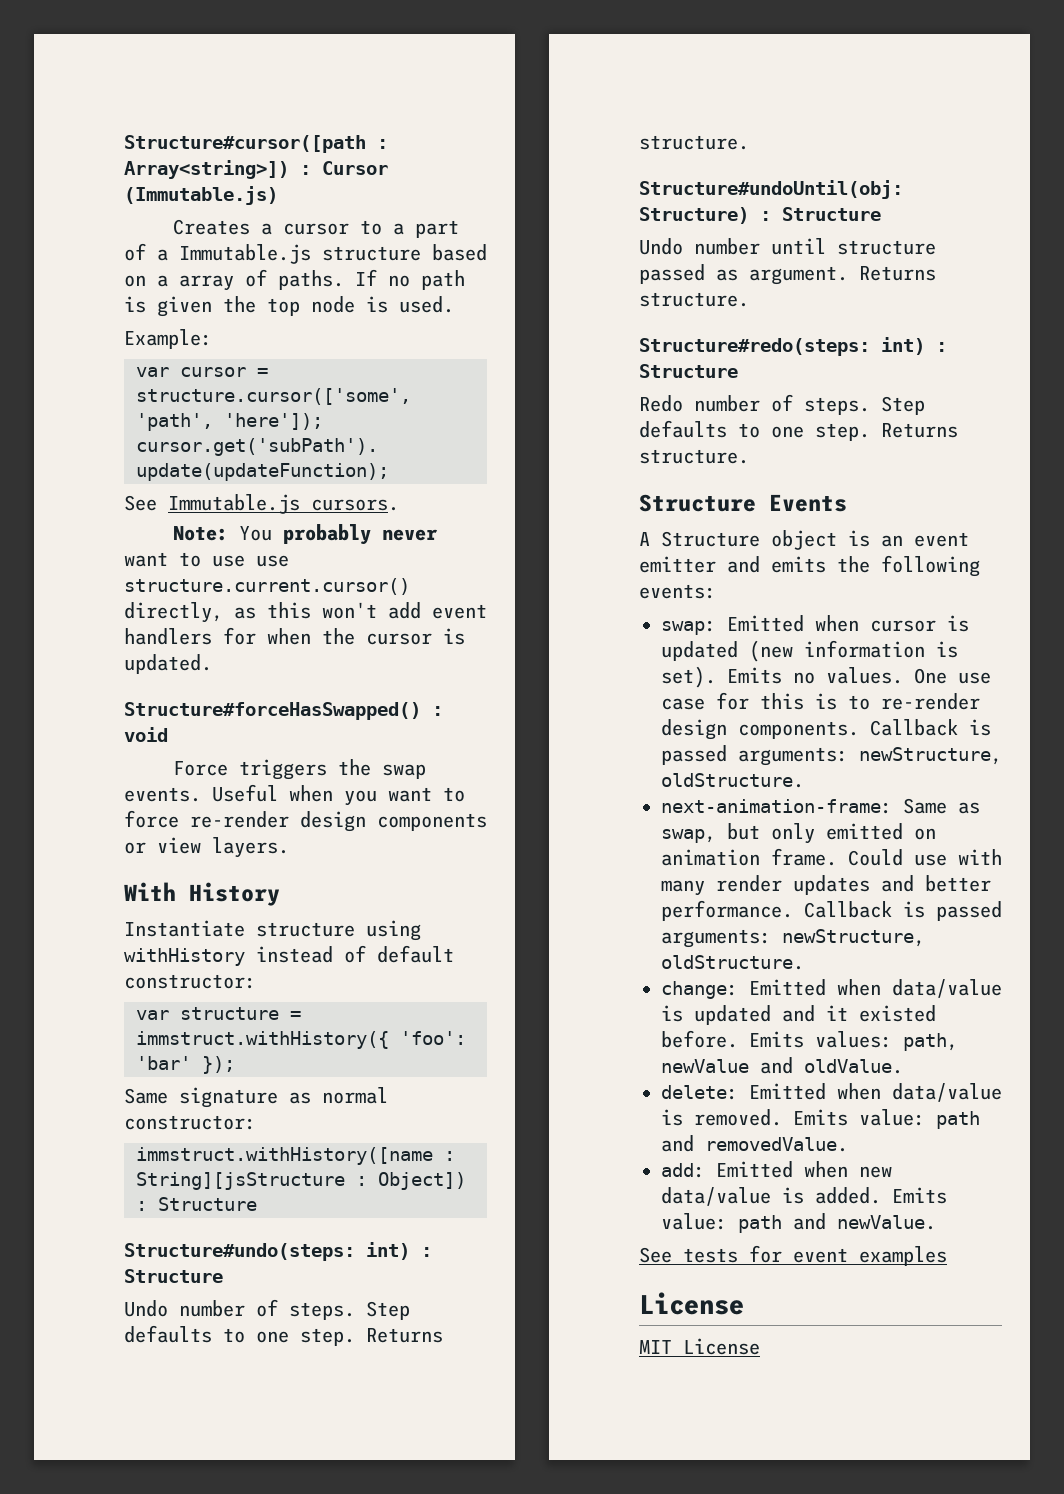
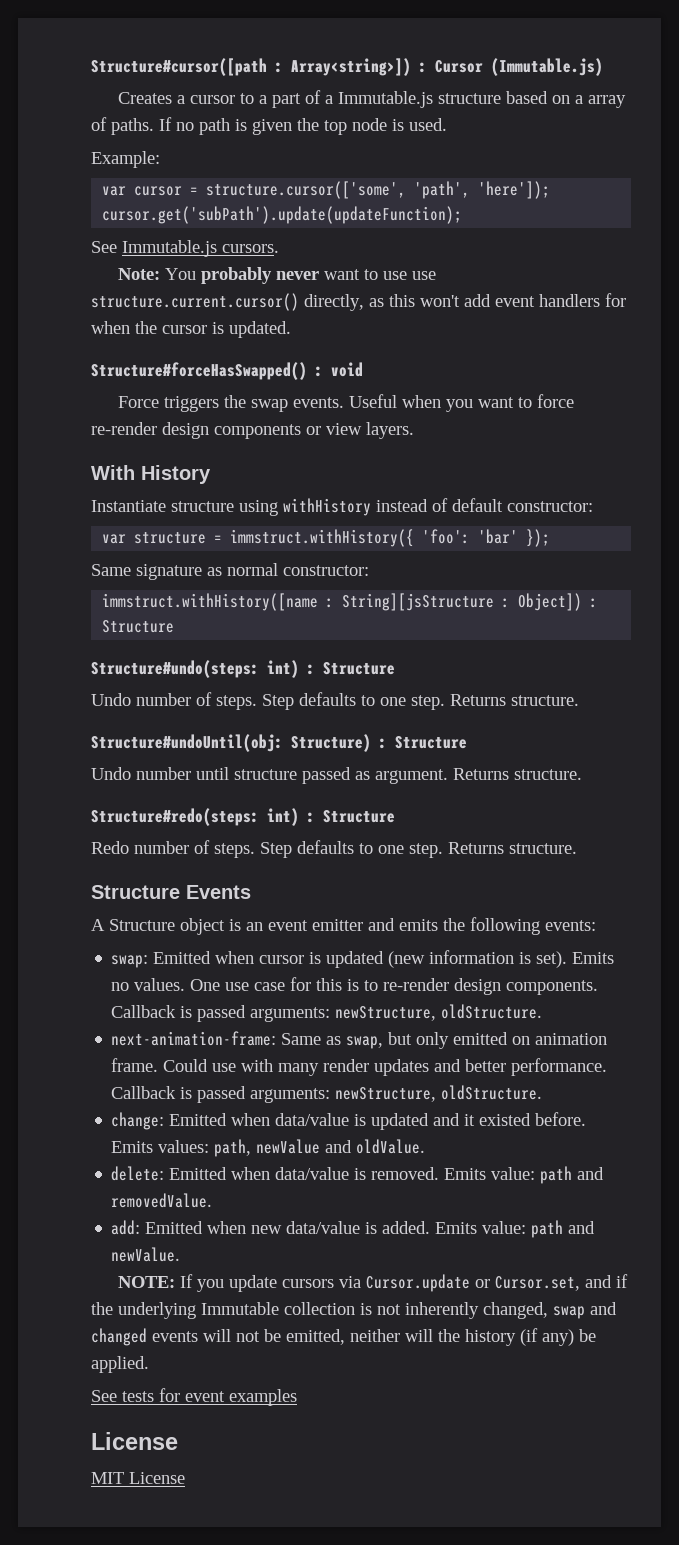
(936, 1222) none -> [117,1274,628,1292] [91,1302,617,1319] [91,1328,596,1346] [91,1356,149,1373] // NOTE: If you update cursors via Cursor.update or Cursor.set, and if the underlying Immutable collection is not inherently changed, swap and changed events will not be emitted, neither will the history (if any) be applied.

